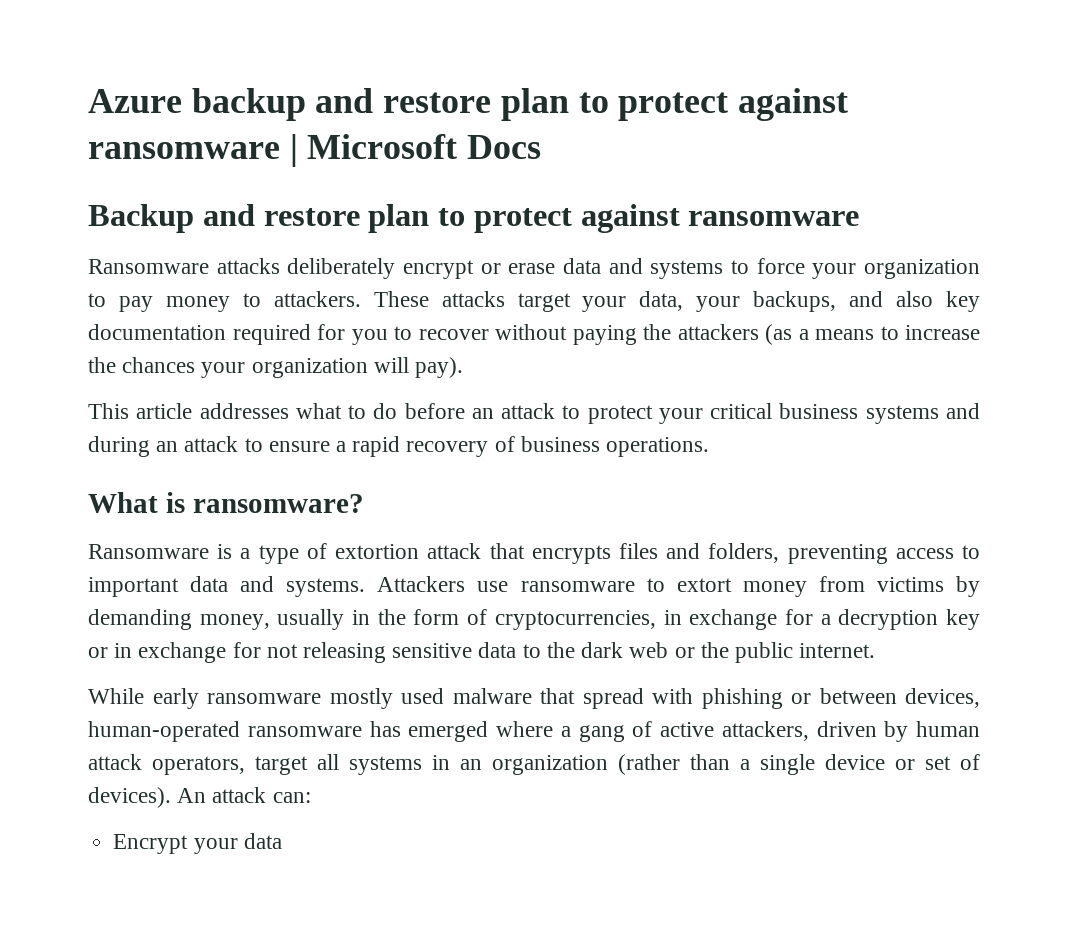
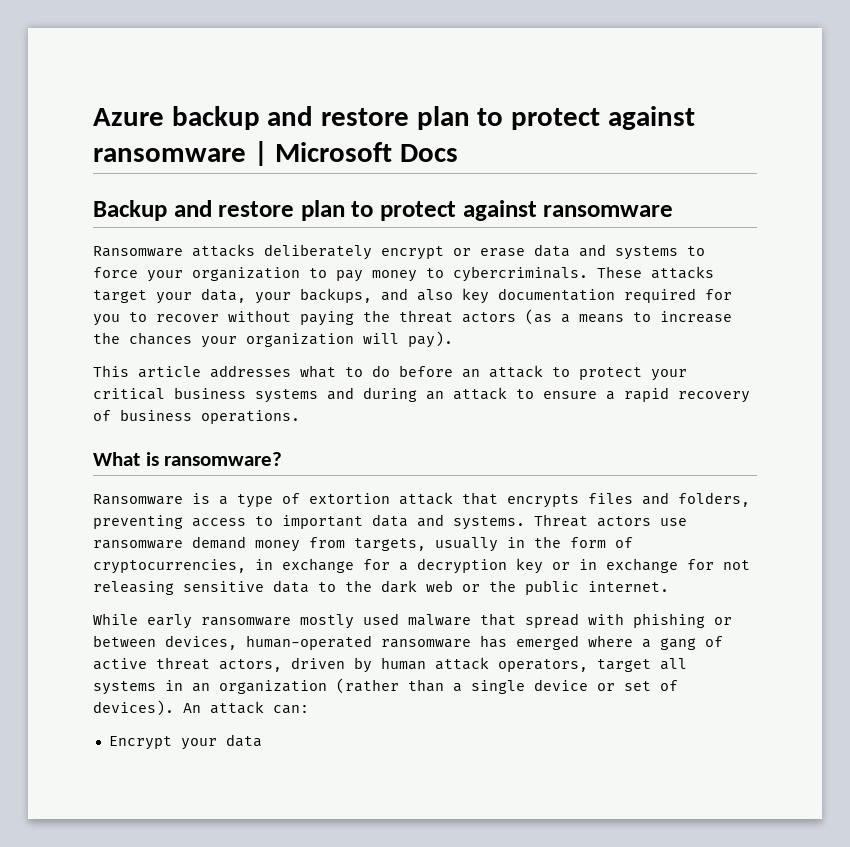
[273,291,361,307] attackers. -> [453,266,588,282] cybercriminals.
[677,324,759,340] attackers -> [399,310,516,323] threat actors
[377,576,981,597] [88,609,270,630] Attackers use ransomware to extort money from victims by demanding money, -> [534,514,687,527] [93,536,426,552] Threat actors use ransomware demand money from targets,
[721,721,809,741] attackers, -> [156,657,282,672] threat actors,

